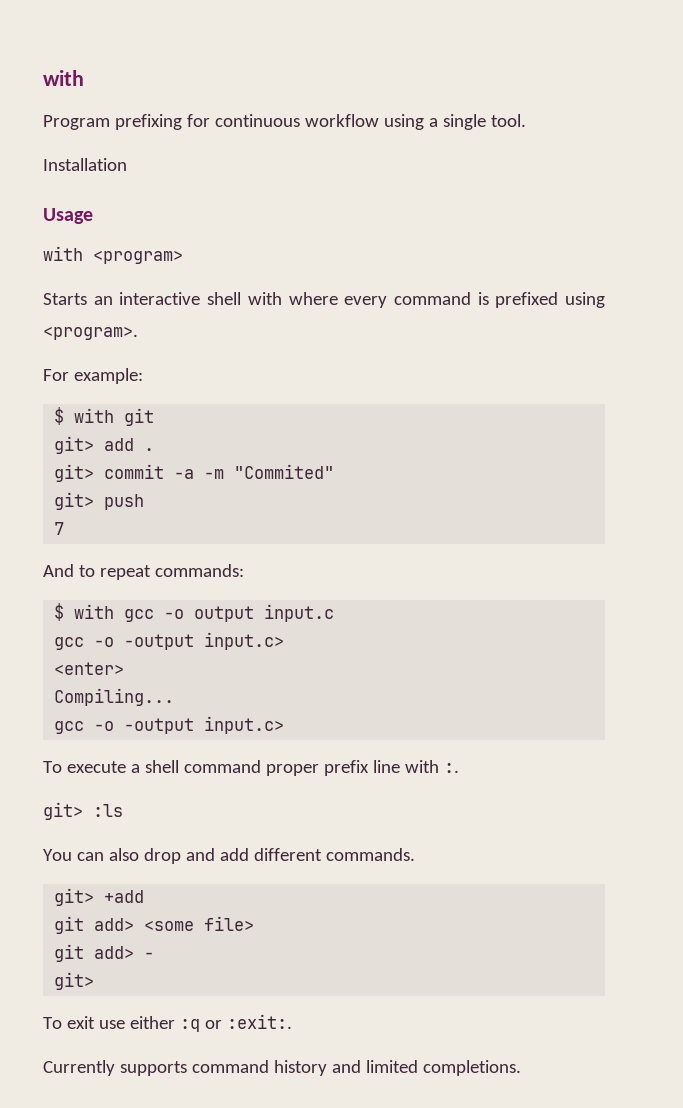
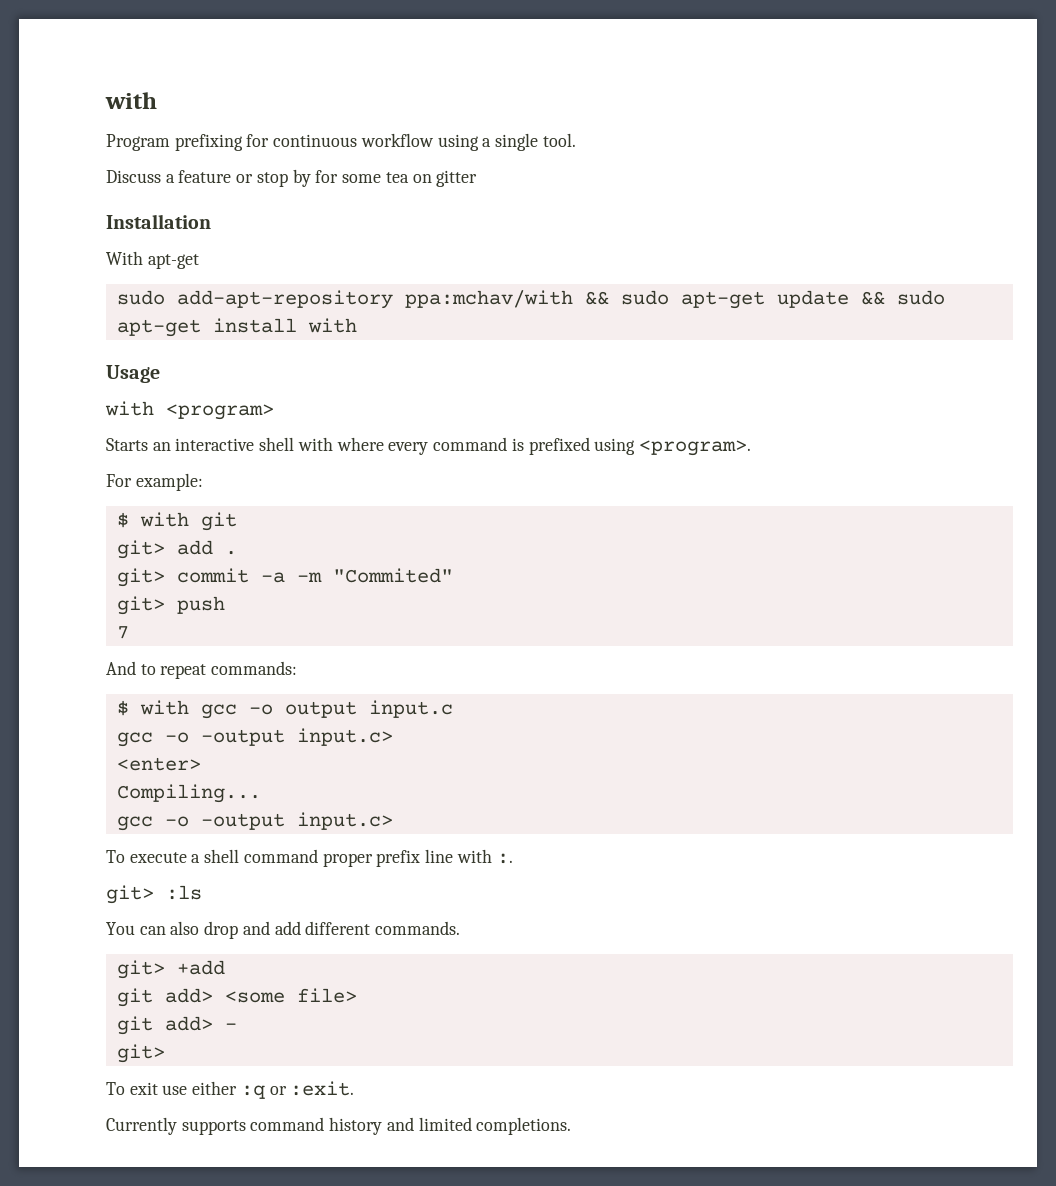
[43,158,127,171] Installation -> [106,169,478,187] [106,214,211,229] [106,251,199,269] [116,290,945,309] [116,318,357,337] Discuss a feature or stop by for some tea on gitter // Installation // With apt-get // sudo add-apt-repository ppa:mchav/with && sudo apt-get update && sudo apt-get install with
[226,1014,292,1029] :exit:. -> [290,1081,355,1096] :exit.

